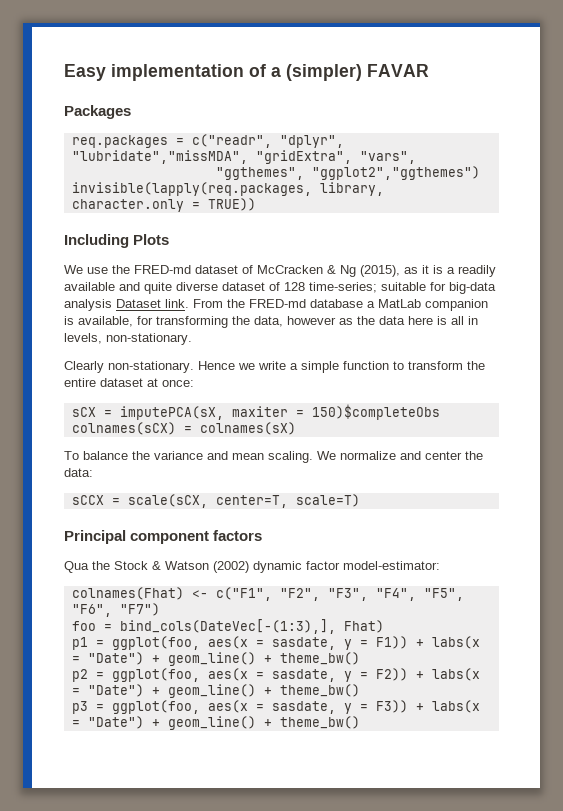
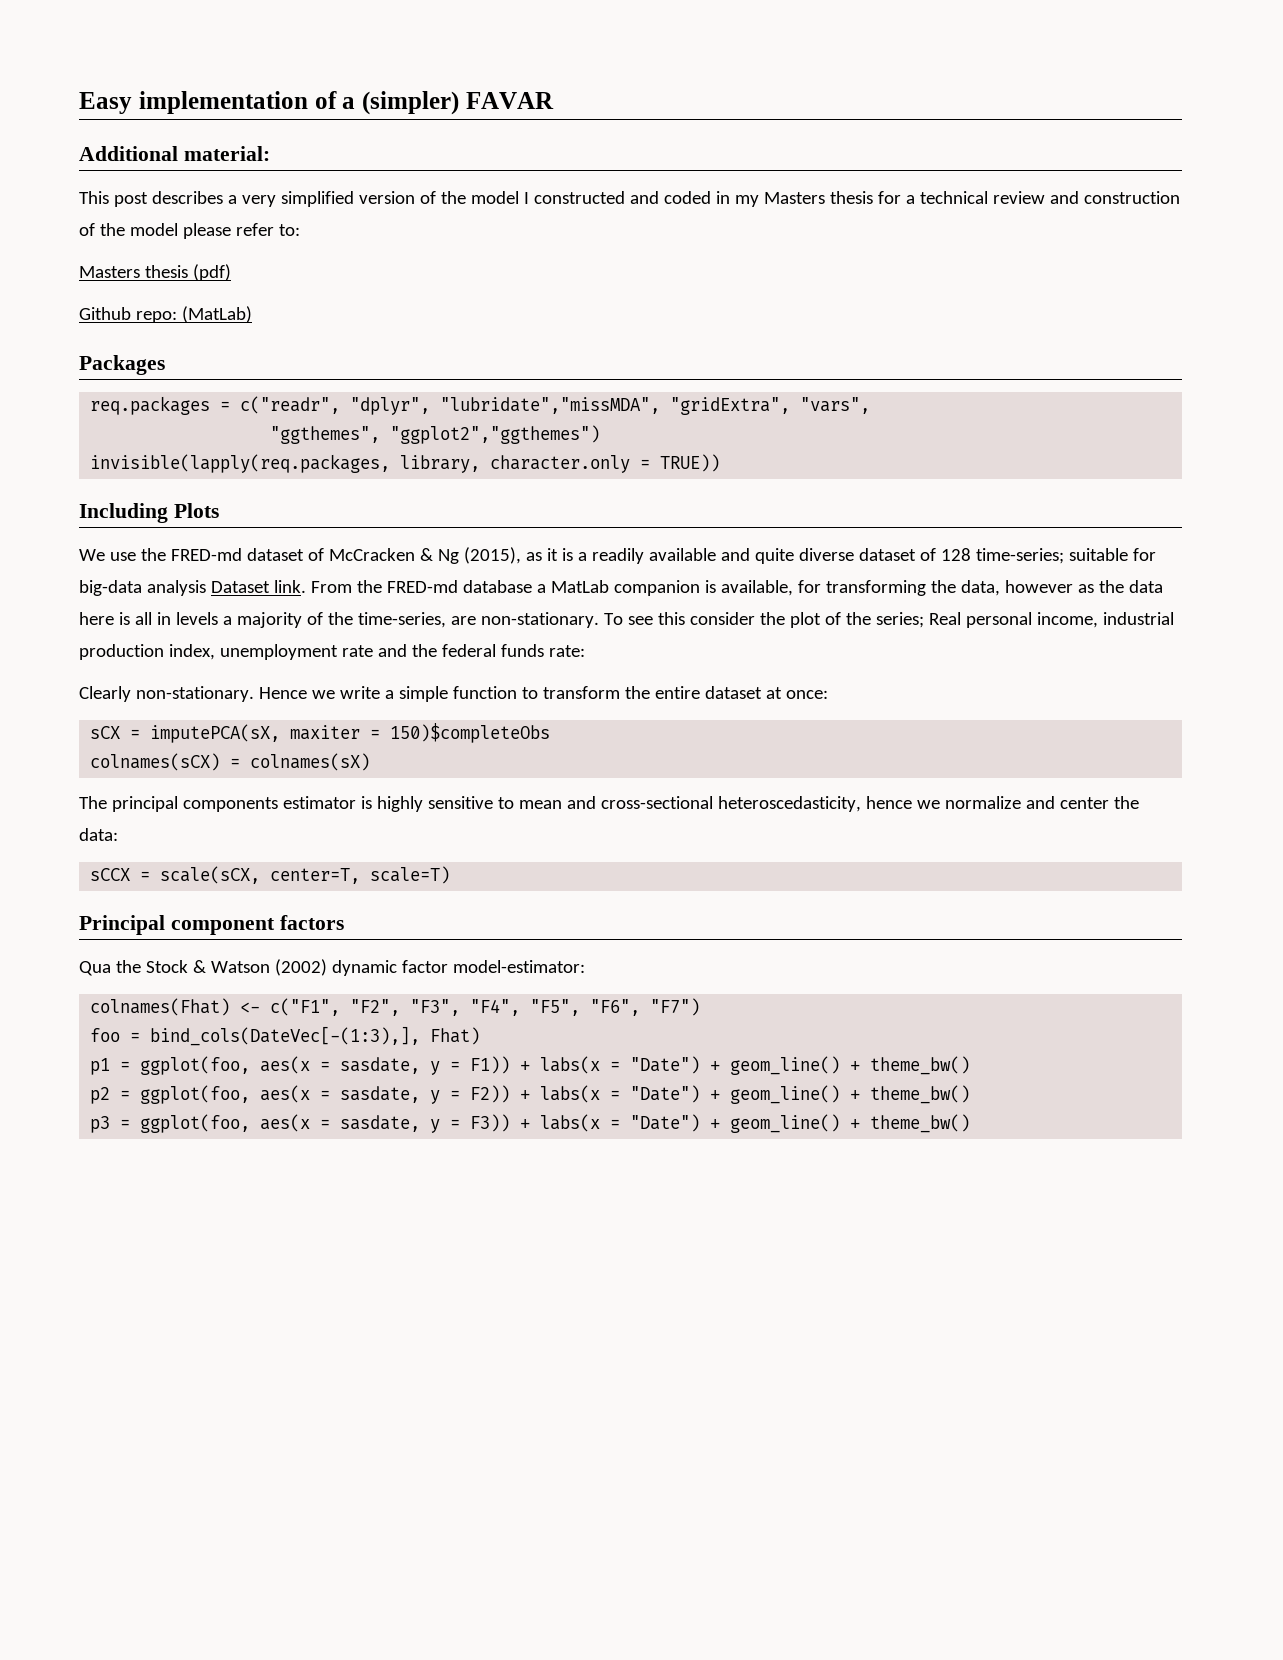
(429, 70) none -> [79,146,270,161] [79,191,1180,207] [79,223,300,239] [79,264,231,281] [79,306,252,323] // Additional material: // This post describes a very simplified version of the model I constructed and coded in my Masters thesis for a technical review and construction of the model please refer to: // Masters thesis (pdf) // Github repo: (MatLab)
[64,333,192,345] levels, non-stationary. -> [175,612,1174,628] [79,644,585,660] levels a majority of the time-series, are non-stationary. To see this consider the plot of the series; Real personal income, industrial production index, unemployment rate and the federal funds rate:
[64,451,336,463] To balance the variance and mean scaling. We -> [79,796,940,812] The principal components estimator is highly sensitive to mean and cross-sectional heteroscedasticity, hence we

